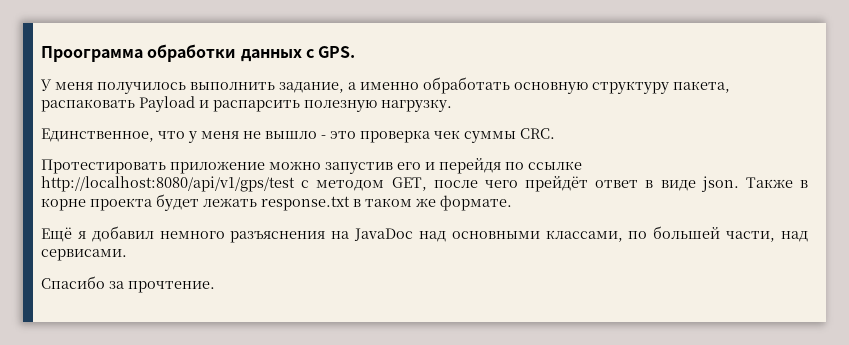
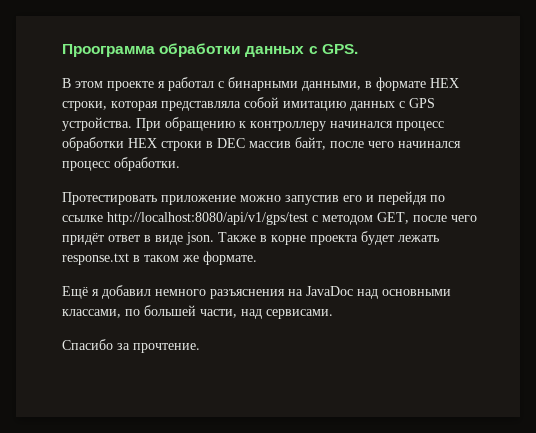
[40,77,730,94] [41,96,452,112] [41,128,555,143] У меня получилось выполнить задание, а именно обработать основную структуру пакета, распаковать Payload и распарсить полезную нагрузку. // Единственное, что у меня не вышло - это проверка чек суммы CRC. -> [62,77,459,91] [62,97,435,111] [62,117,444,131] [62,137,461,151] [62,157,180,171] В этом проекте я работал с бинарными данными, в формате HEX строки, которая представляла собой имитацию данных с GPS устройства. При обращению к контроллеру начинался процесс обработки HEX строки в DEC массив байт, после чего начинался процесс обработки.
[525,176,589,192] прейдёт -> [62,233,104,245] придёт

